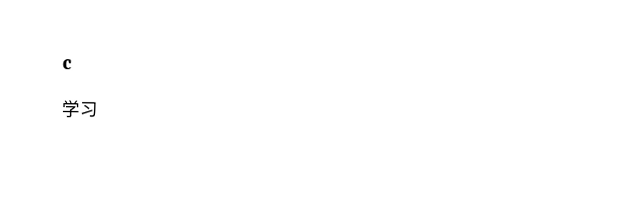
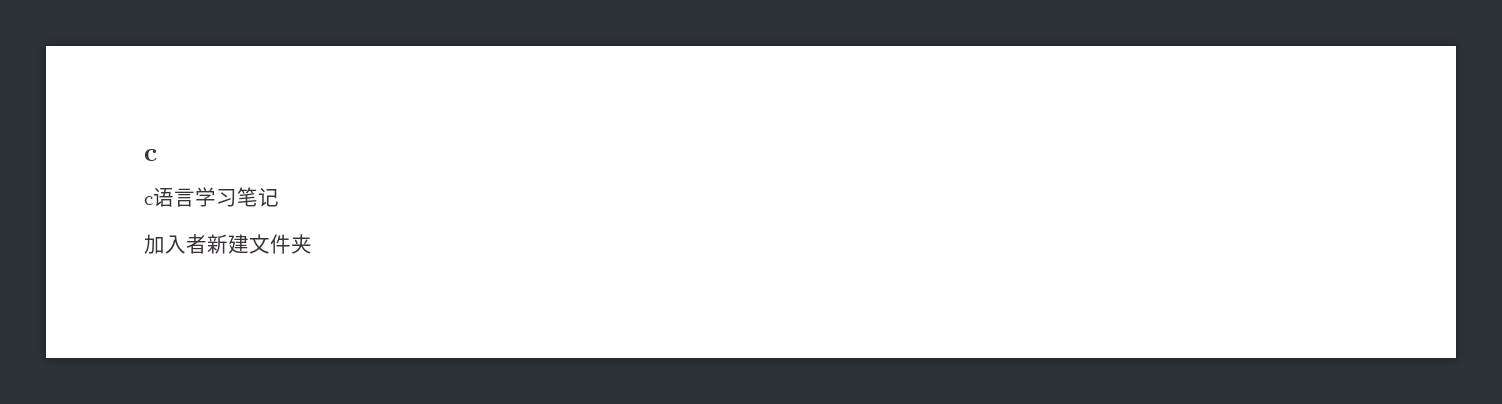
[61,100,99,118] 学习 -> [144,187,279,207] [144,234,312,254] c语言学习笔记 // 加入者新建文件夹

